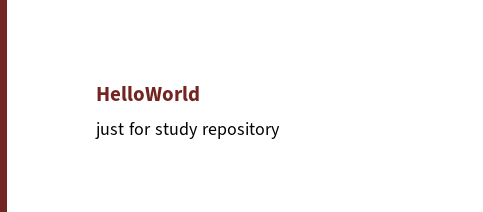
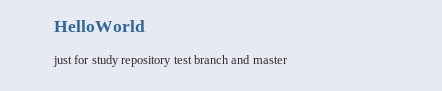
(280, 130) none -> [173,55,288,64] test branch and master

